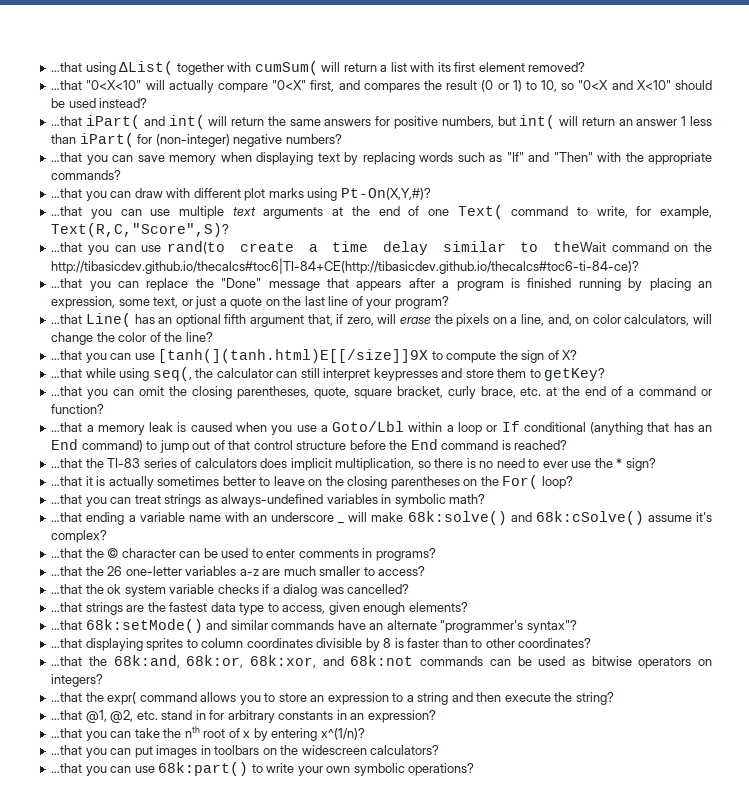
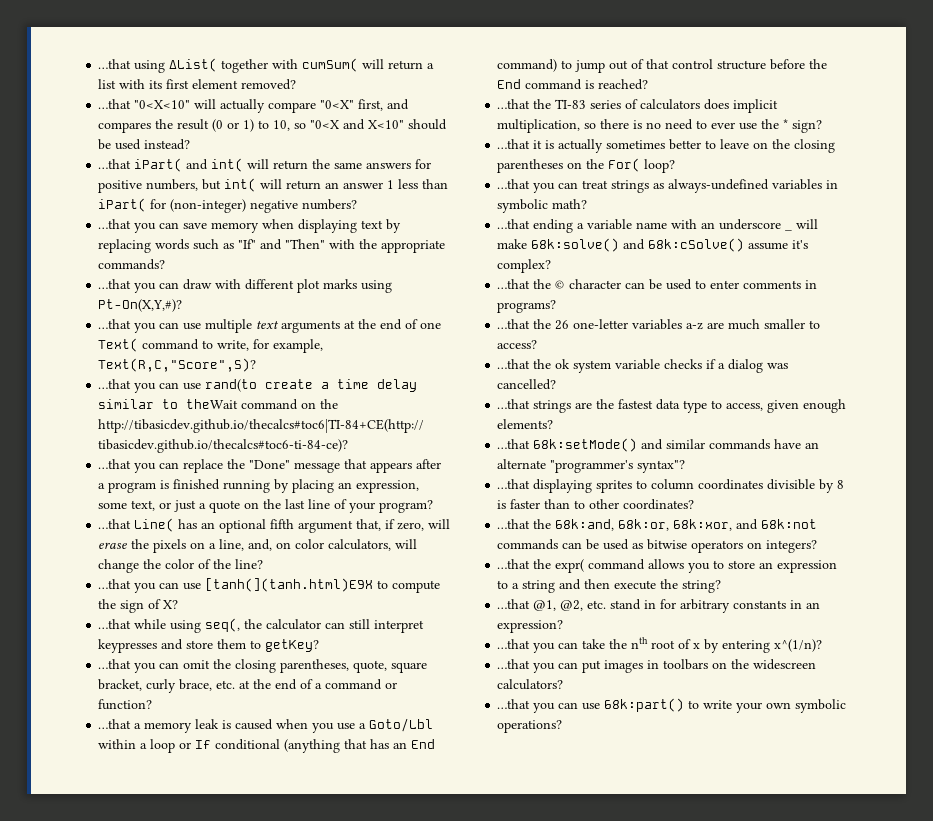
[158,349,429,363] [tanh(](tanh.html)E[[/size]]9X -> [205,578,374,592] [tanh(](tanh.html)E9X

